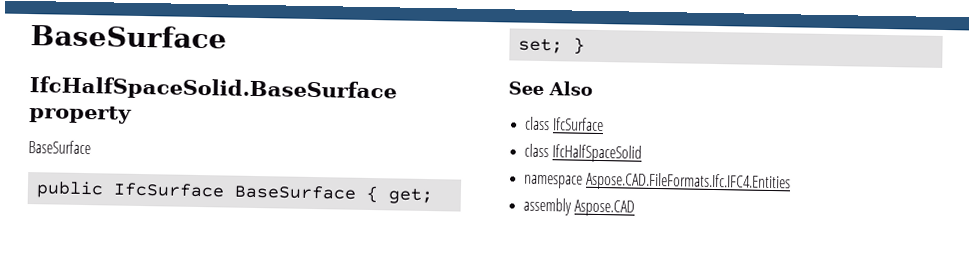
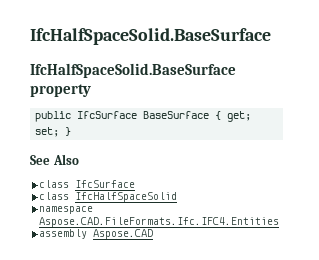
[30,24,227,49] BaseSurface -> [30,28,271,45] IfcHalfSpaceSolid.BaseSurface
[28,140,91,155] // BaseSurface -> (91, 90) none

